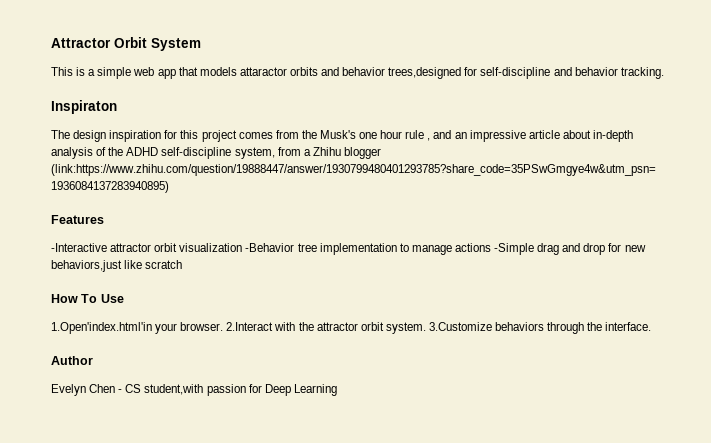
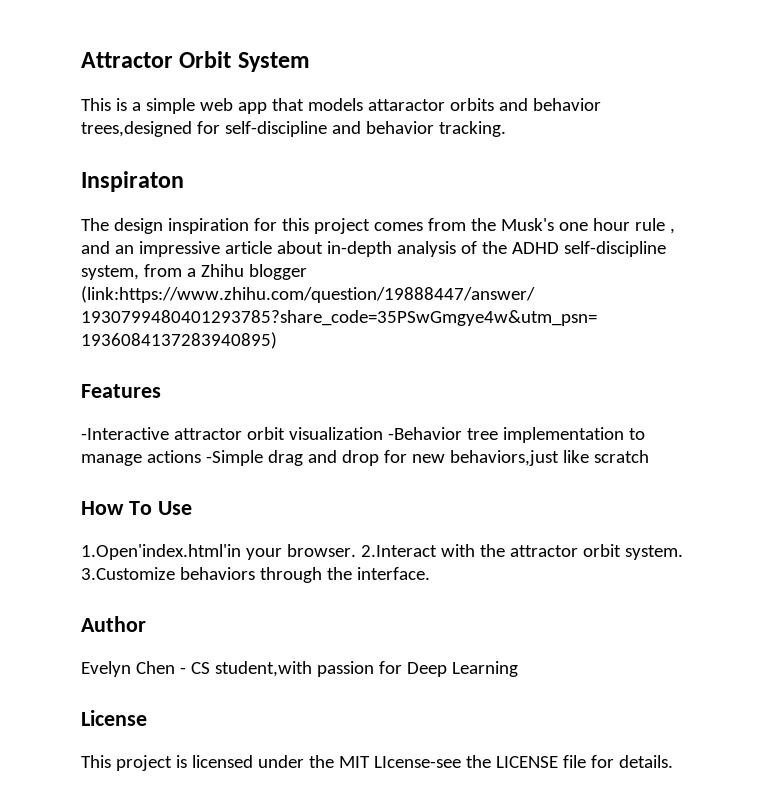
(337, 390) none -> [81,710,147,726] [81,755,673,771] // License // This project is licensed under the MIT LIcense-see the LICENSE file for details.

